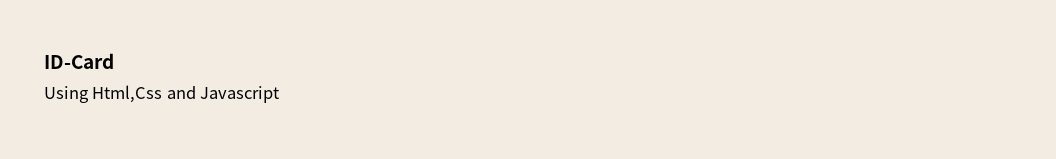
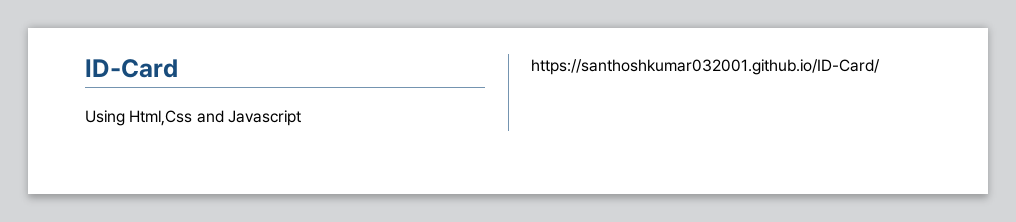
(280, 94) none -> [531,59,880,75] https://santhoshkumar032001.github.io/ID-Card/

